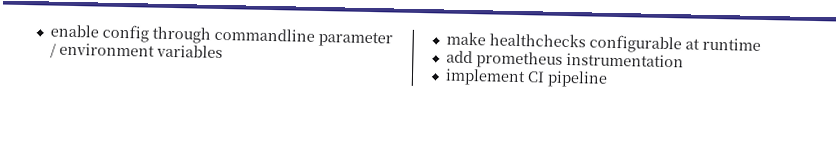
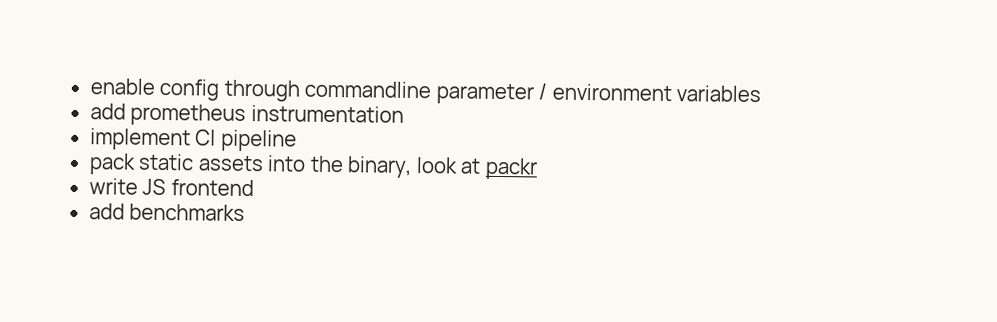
[445,31,761,54] // make healthchecks configurable at runtime -> (762, 94) none
(608, 79) none -> [88,153,538,180] [88,178,254,197] [88,203,246,221] // pack static assets into the binary, look at packr // write JS frontend // add benchmarks

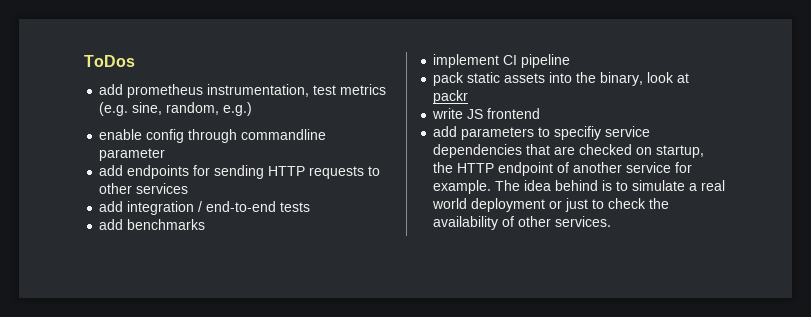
(89, 86) none -> [84,55,135,67] [99,84,387,98] [99,102,253,116] ToDos // add prometheus instrumentation, test metrics (e.g. sine, random, e.g.) //
[538,83,762,103] [89,103,404,127] / environment variables // add prometheus instrumentation -> [99,165,381,179] [99,183,189,194] [99,201,311,215] [99,219,206,230] // add endpoints for sending HTTP requests to other services // add integration / end-to-end tests // add benchmarks
[129,203,246,221] benchmarks -> [461,126,651,140] [433,144,705,158] [433,162,693,176] [433,180,726,194] [432,198,670,212] [433,216,612,230] parameters to specifiy service dependencies that are checked on startup, the HTTP endpoint of another service for example. The idea behind is to simulate a real world deployment or just to check the availability of other services.

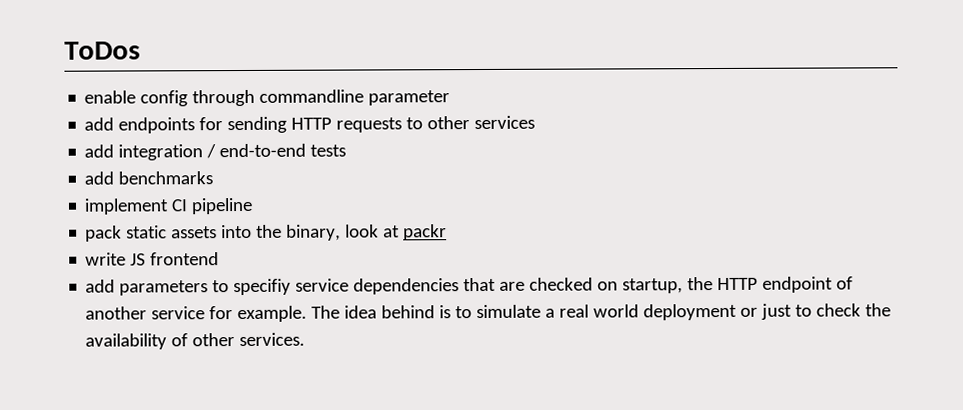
[99,84,387,98] [99,102,253,116] // add prometheus instrumentation, test metrics (e.g. sine, random, e.g.) -> (141, 50) none

